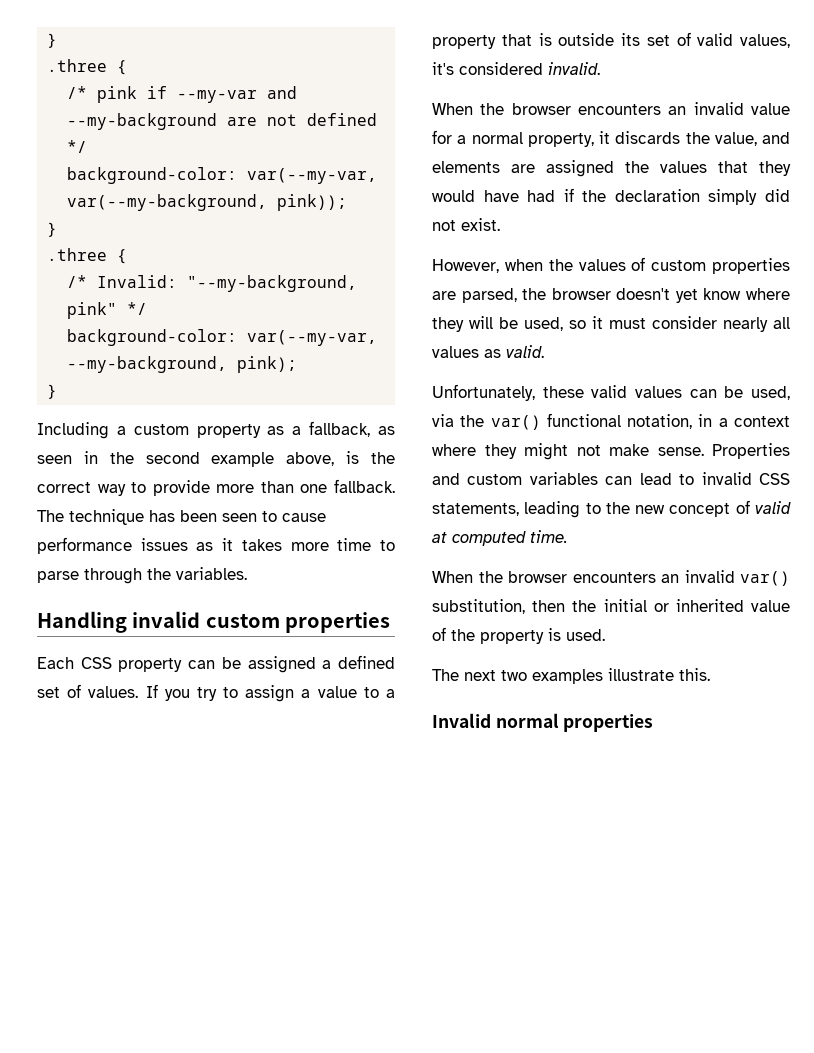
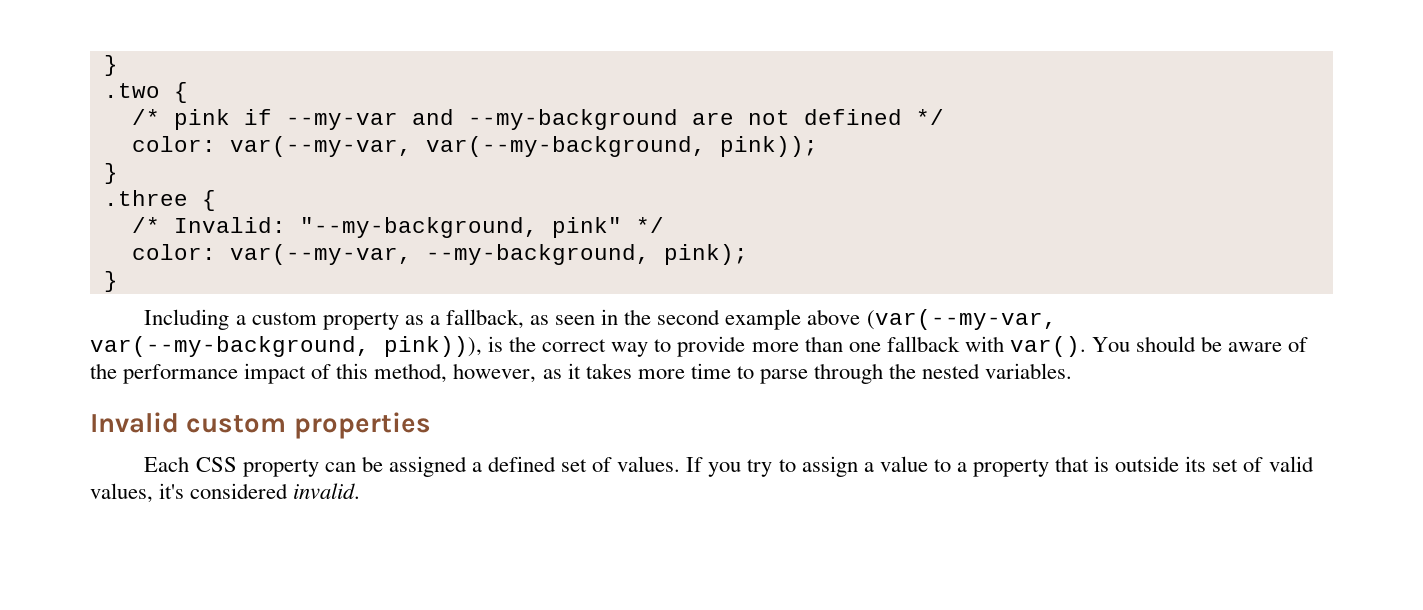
[47,33,58,48] [47,59,108,72] } // .three -> [103,55,118,76] [103,83,160,98] } // .two
[67,167,238,184] background-color: -> [131,136,216,152] color:
[67,329,238,346] background-color: -> [131,244,216,260] color:
[286,452,335,466] above, -> [807,309,1057,330] [90,336,482,357] above (var(--my-var, var(--my-background, pink))),
[334,479,395,493] [37,509,326,525] [37,537,188,554] fallback. The technique has been seen to cause performance issues -> [886,336,1309,357] [90,363,537,384] fallback with var(). You should be aware of the performance impact of this method, however,
(171, 574) none -> [922,363,981,379] nested
[37,611,201,633] Handling invalid -> [90,412,179,433] Invalid
[432,102,790,115] [432,130,790,147] [432,160,791,177] [432,188,790,205] [432,218,500,231] [432,257,790,274] [432,288,790,303] [432,316,790,332] [432,345,544,358] [432,384,790,401] [432,413,790,430] [432,443,790,460] [432,472,790,485] [432,500,791,518] [432,530,568,546] [432,570,790,586] [432,599,790,614] [432,627,605,644] [432,668,710,684] [432,713,654,732] // When the browser encounters an invalid value for a normal property, it discards the value, and elements are assigned the values that they would have had if the declaration simply did not exist. // However, when the values of custom properties are parsed, the browser doesn't yet know where they will be used, so it must consider nearly all values as valid. // Unfortunately, these valid values can be used, via the var() functional notation, in a context where they might not make sense. Properties and custom variables can lead to invalid CSS statements, leading to the new concept of valid at computed time. // When the browser encounters an invalid var() substitution, then the initial or inherited value of the property is used. // The next two examples illustrate this. // Invalid normal properties -> (361, 491) none

